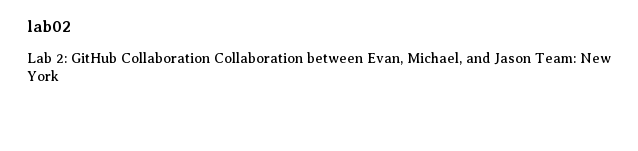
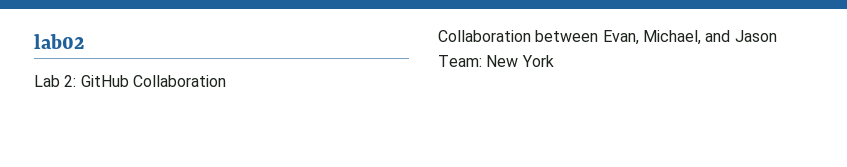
(211, 57) none -> (226, 81) //
(532, 59) none -> (777, 36) //

